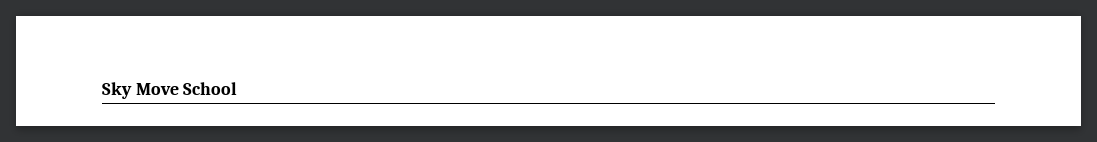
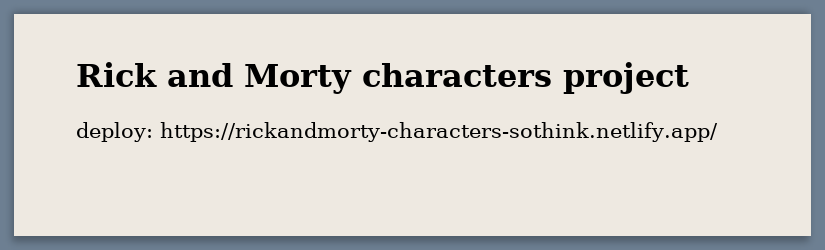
[102,82,238,99] Sky Move School -> [76,62,689,94] [76,122,718,142] Rick and Morty characters project // deploy: https://rickandmorty-characters-sothink.netlify.app/

